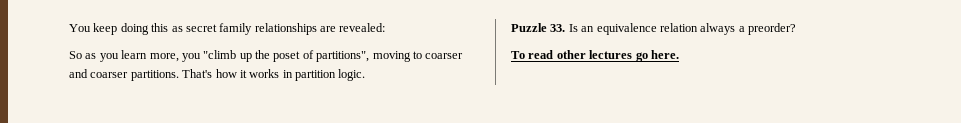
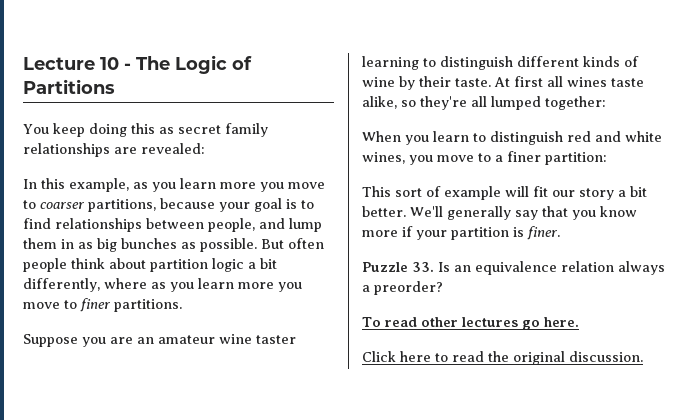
(69, 28) none -> [23,55,252,74] [23,79,115,94] Lecture 10 - The Logic of Partitions //
[69,50,464,62] [69,69,366,81] So as you learn more, you "climb up the poset of partitions", moving to coarser and coarser partitions. That's how it works in partition logic. -> [23,178,325,192] [23,198,314,212] [23,218,322,232] [23,238,324,252] [23,258,277,272] [23,278,302,292] [23,298,182,312] [23,334,296,347] [362,56,639,70] [362,76,644,90] [362,96,606,110] [362,131,662,145] [362,151,607,165] [362,186,647,200] [362,206,637,220] [362,226,560,240] In this example, as you learn more you move to coarser partitions, because your goal is to find relationships between people, and lump them in as big bunches as possible. But often people think about partition logic a bit differently, where as you learn more you move to finer partitions. // Suppose you are an amateur wine taster learning to distinguish different kinds of wine by their taste. At first all wines taste alike, so they're all lumped together: // When you learn to distinguish red and white wines, you move to a finer partition: // This sort of example will fit our story a bit better. We'll generally say that you know more if your partition is finer.
(679, 54) none -> [362,351,643,365] // Click here to read the original discussion.

